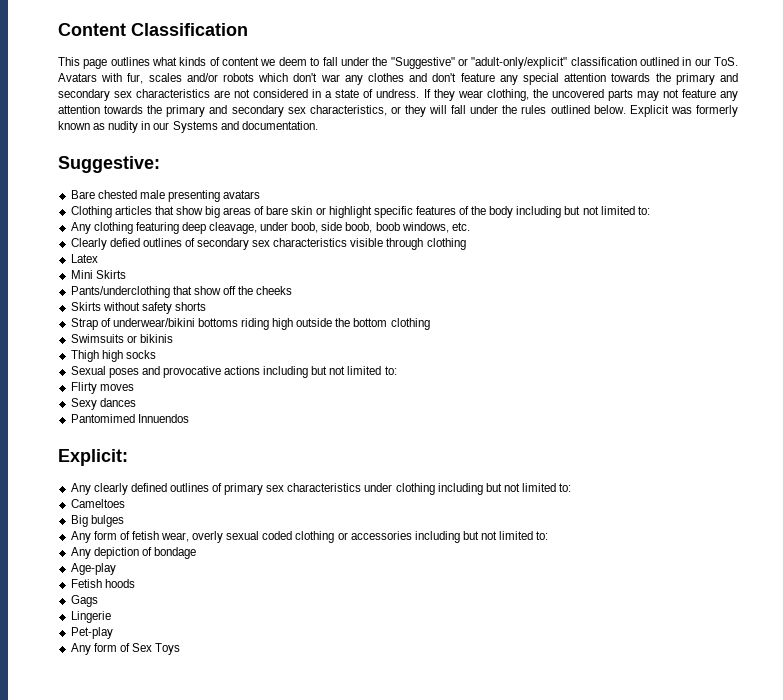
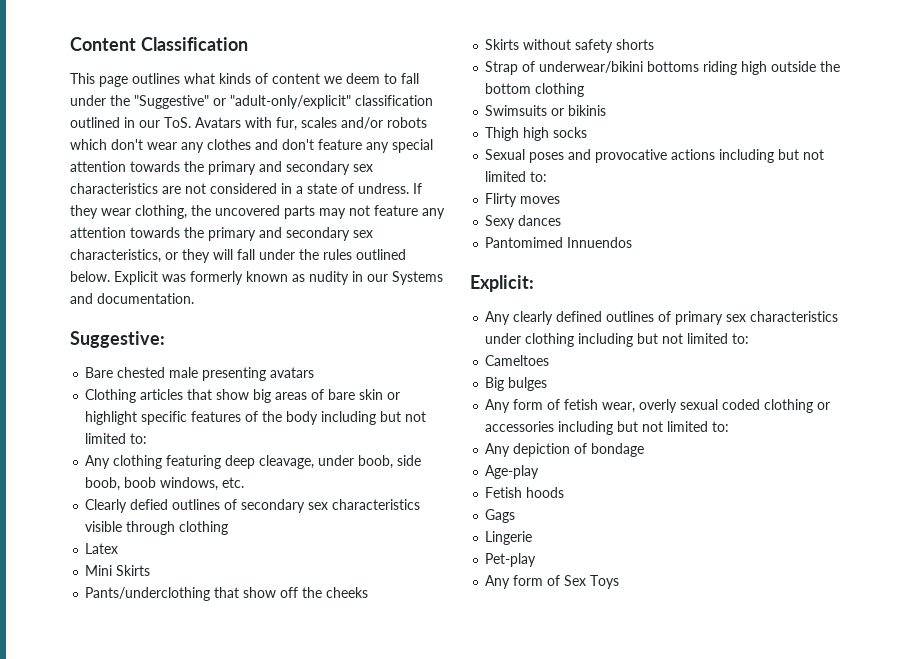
[320,74,340,82] war -> [147,142,177,150] wear

